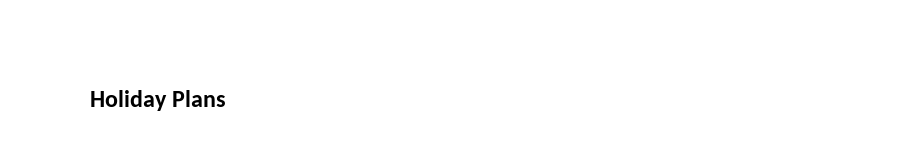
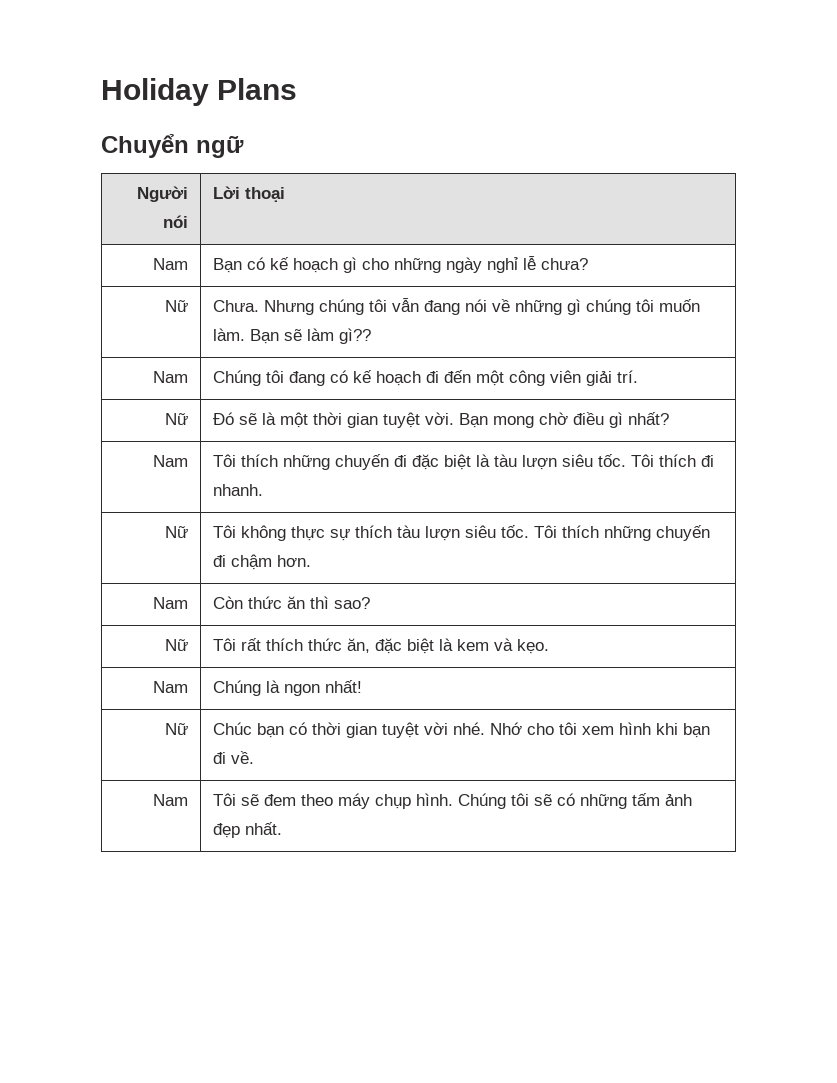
(227, 98) none -> [101,134,244,158] [137,186,189,202] [163,215,189,228] [212,186,285,202] [153,258,189,270] [212,256,588,273] [165,300,189,312] [212,298,700,315] [212,328,371,344] [153,371,189,383] [212,370,638,386] [165,413,189,425] [212,412,669,428] [153,455,189,467] [212,454,714,470] [212,484,263,496] [165,526,189,538] [212,525,710,541] [212,554,311,570] [153,597,189,609] [212,596,370,609] [165,639,189,651] [212,638,549,654] [153,681,189,693] [212,680,362,696] [165,723,189,735] [212,722,710,738] [212,751,254,764] [153,794,189,806] [212,793,692,809] [212,822,282,838] // Chuyển ngữ // Người nói | Lời thoại // Nam | Bạn có kế hoạch gì cho những ngày nghỉ lễ chưa? // Nữ | Chưa. Nhưng chúng tôi vẫn đang nói về những gì chúng tôi muốn làm. Bạn sẽ làm gì?? // Nam | Chúng tôi đang có kế hoạch đi đến một công viên giải trí. // Nữ | Đó sẽ là một thời gian tuyệt vời. Bạn mong chờ điều gì nhất? // Nam | Tôi thích những chuyến đi đặc biệt là tàu lượn siêu tốc. Tôi thích đi nhanh. // Nữ | Tôi không thực sự thích tàu lượn siêu tốc. Tôi thích những chuyến đi chậm hơn. // Nam | Còn thức ăn thì sao? // Nữ | Tôi rất thích thức ăn, đặc biệt là kem và kẹo. // Nam | Chúng là ngon nhất! // Nữ | Chúc bạn có thời gian tuyệt vời nhé. Nhớ cho tôi xem hình khi bạn đi về. // Nam | Tôi sẽ đem theo máy chụp hình. Chúng tôi sẽ có những tấm ảnh đẹp nhất.

